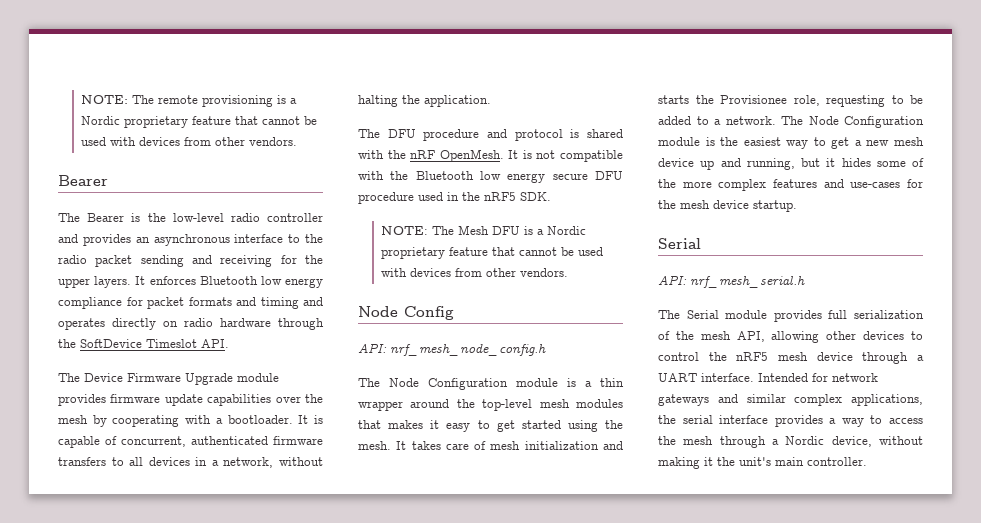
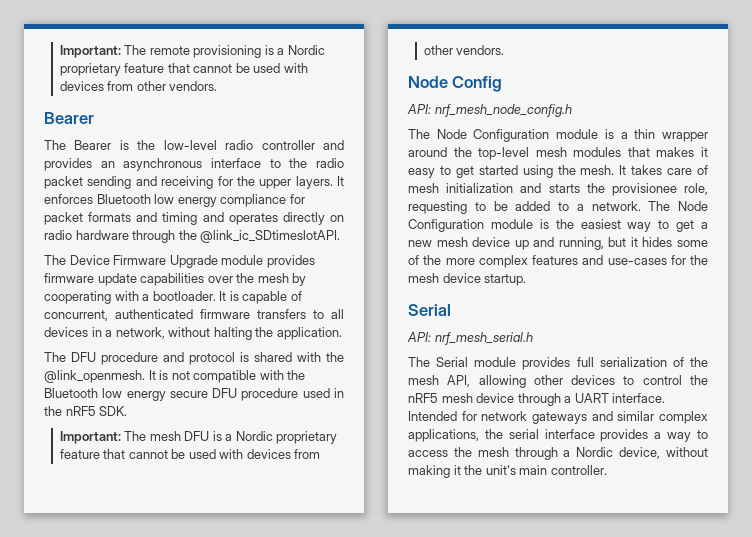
[81,95,129,104] NOTE: -> [59,45,121,58] Important:
[80,339,229,348] SoftDevice Timeslot API. -> [200,230,341,243] @link_ic_SDtimeslotAPI.
[410,149,504,162] nRF OpenMesh. -> [44,370,145,383] @link_openmesh.
[381,225,490,235] NOTE: The Mesh -> [59,431,181,444] Important: The mesh
[720,95,787,104] Provisionee -> [611,183,677,196] provisionee

